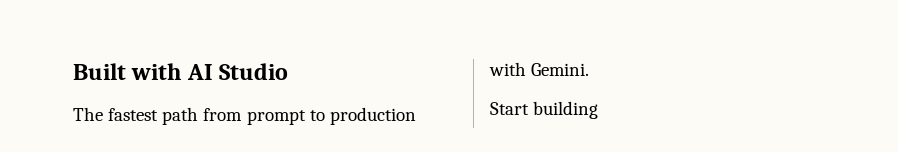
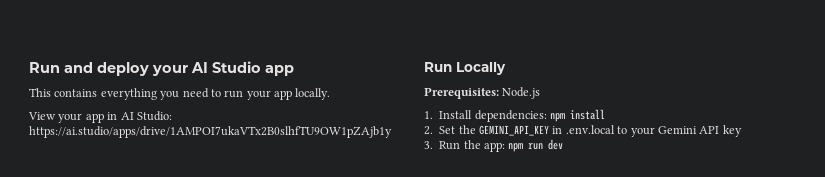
[73,63,289,80] [73,107,416,125] [489,62,590,76] [490,101,599,119] Built with AI Studio // The fastest path from prompt to production with Gemini. // Start building -> [29,61,294,76] [29,88,331,100] [28,111,172,123] [29,126,392,138] [424,62,506,75] [424,87,541,99] [424,109,605,122] [424,125,742,137] [424,139,564,152] Run and deploy your AI Studio app // This contains everything you need to run your app locally. // View your app in AI Studio: https://ai.studio/apps/drive/1AMPOI7ukaVTx2B0slhfTU9OW1pZAjb1y // Run Locally // Prerequisites: Node.js // 1. Install dependencies: npm install // 2. Set the GEMINI_API_KEY in .env.local to your Gemini API key // 3. Run the app: npm run dev

